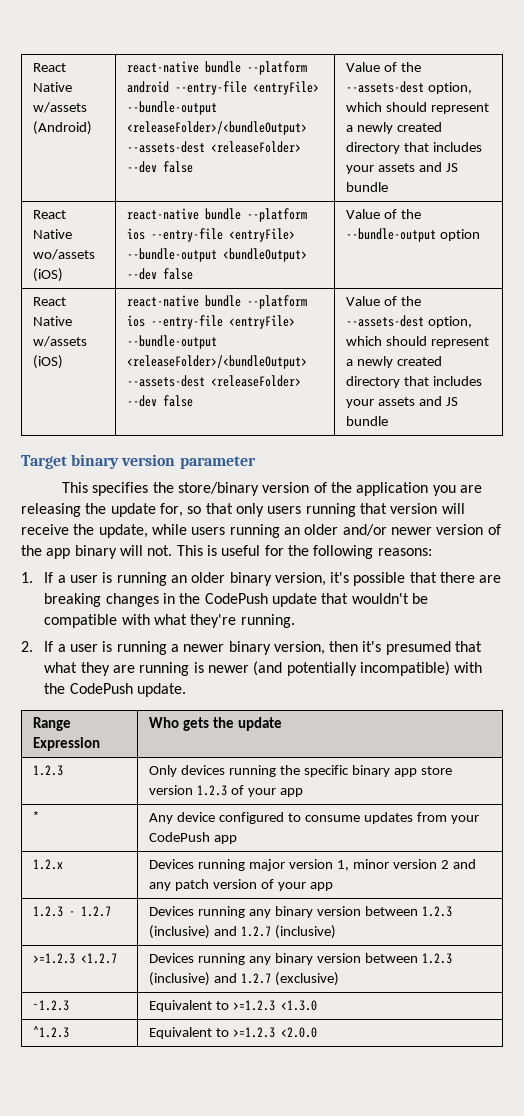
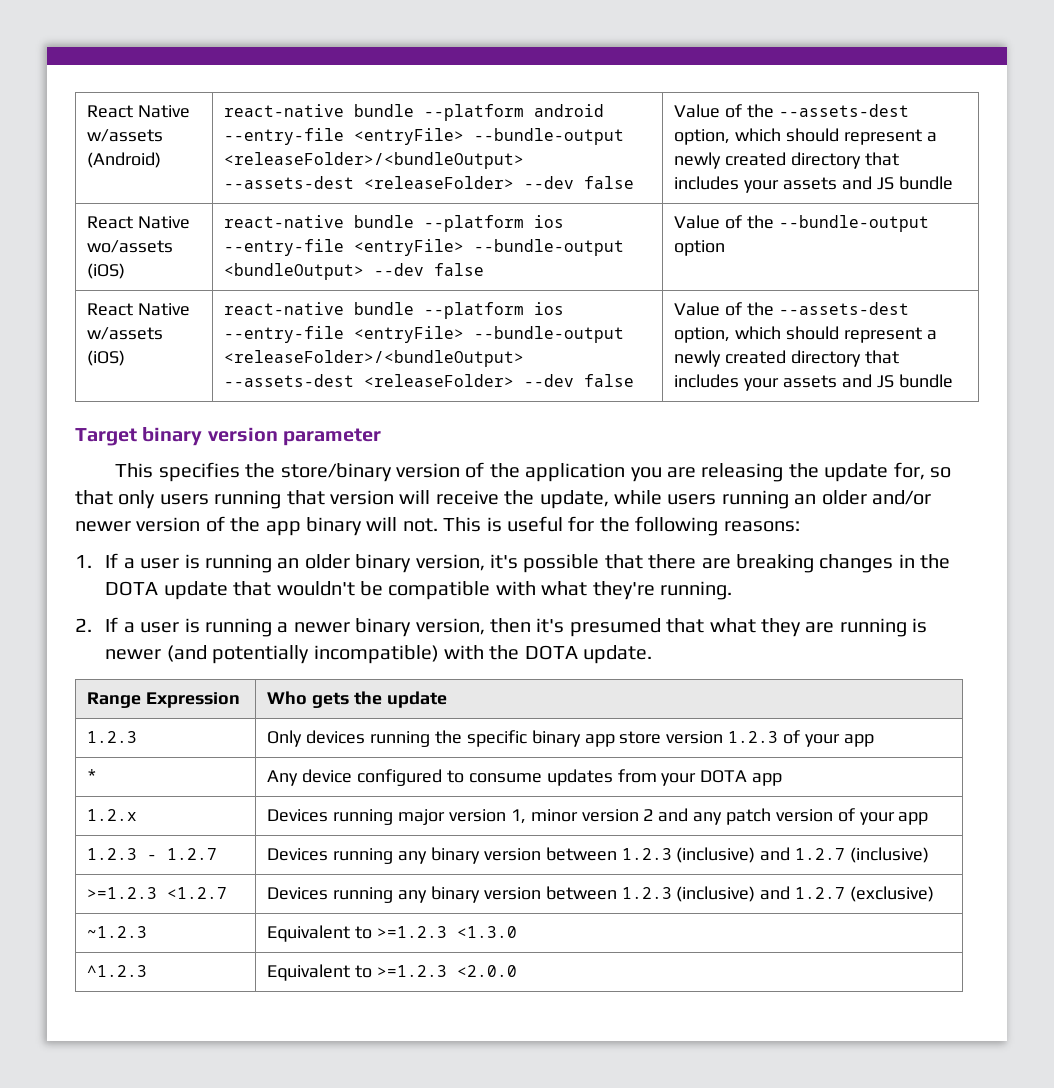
[204,593,268,604] CodePush -> [105,581,159,596] DOTA
[69,683,133,694] CodePush -> [524,645,578,660] DOTA
[149,832,211,842] CodePush -> [700,770,748,783] DOTA

